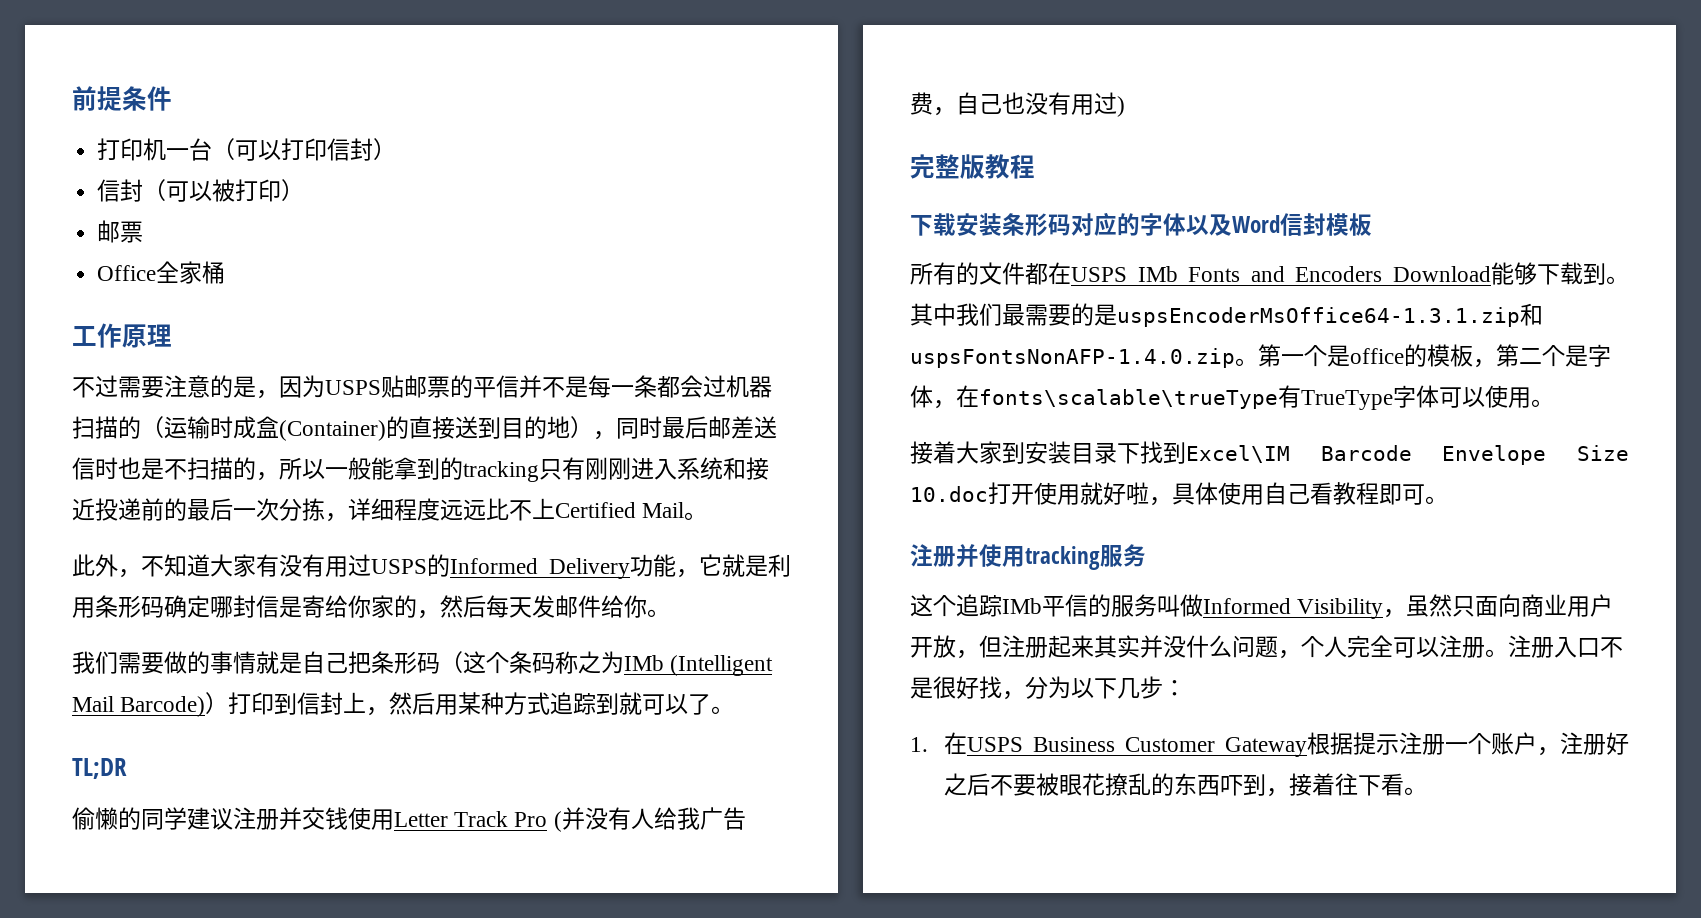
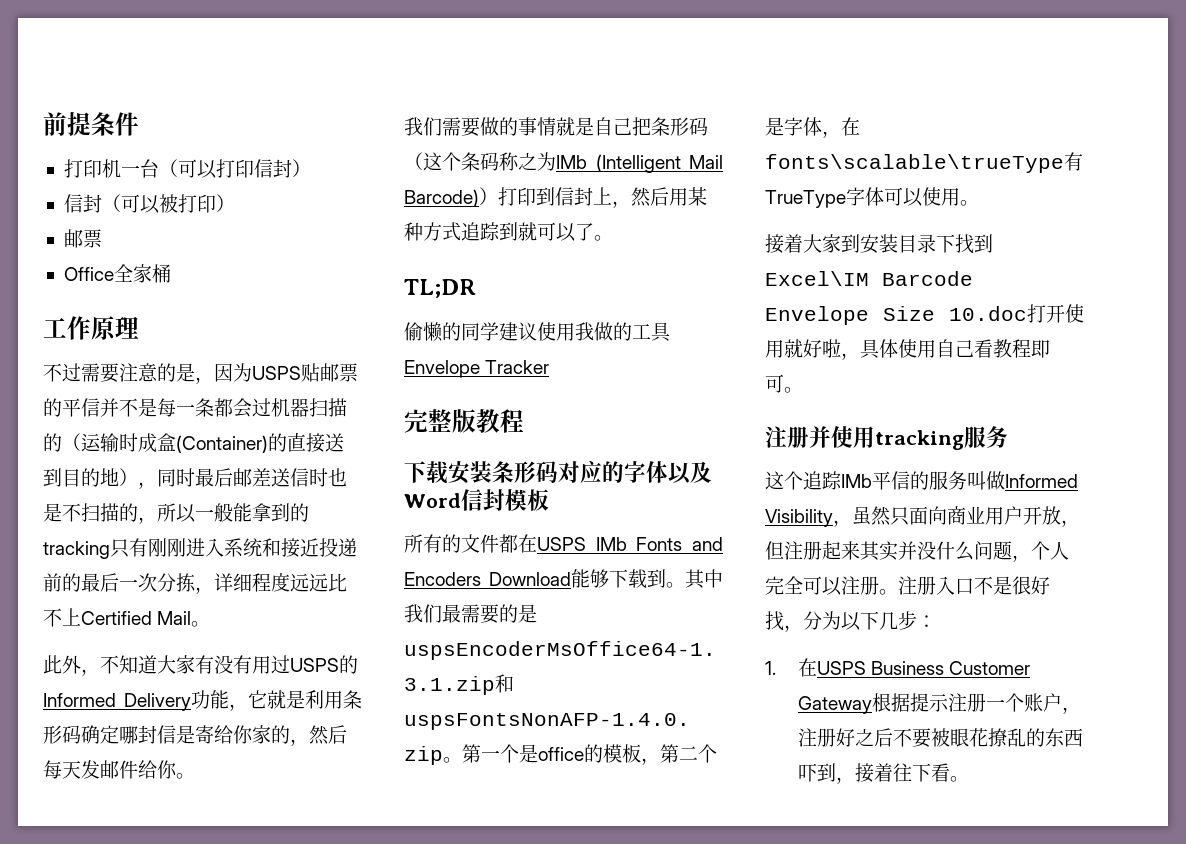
[233,807,746,832] [910,92,1125,117] 注册并交钱使用Letter Track Pro (并没有人给我广告费，自己也没有用过) -> [537,322,671,342] [404,360,550,378] 使用我做的工具Envelope Tracker

